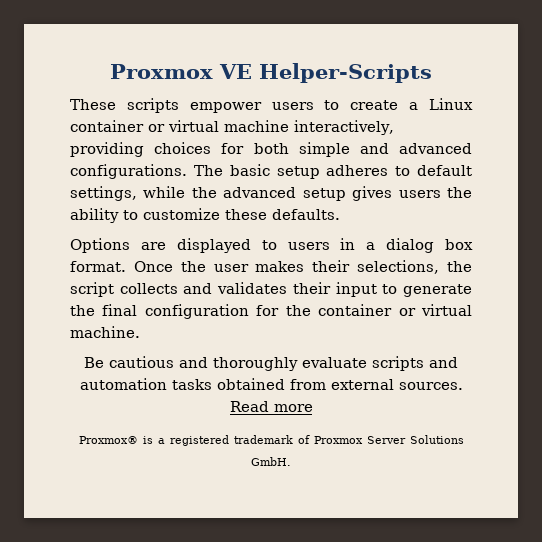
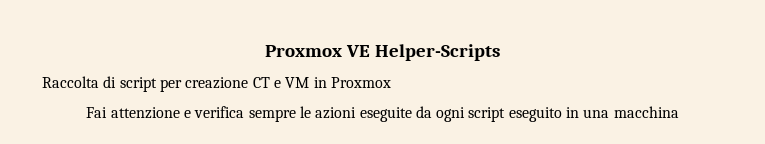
[70,98,473,113] [70,120,394,135] [70,142,472,157] [70,164,472,179] [70,186,472,201] [70,208,340,223] [70,238,473,253] [70,260,472,274] [70,282,473,297] [70,304,472,319] [70,326,140,338] [84,356,458,371] [79,378,463,390] [229,401,313,412] [78,435,464,446] [251,457,291,466] These scripts empower users to create a Linux container or virtual machine interactively, providing choices for both simple and advanced configurations. The basic setup adheres to default settings, while the advanced setup gives users the ability to customize these defaults. // Options are displayed to users in a dialog box format. Once the user makes their selections, the script collects and validates their input to generate the final configuration for the container or virtual machine. // Be cautious and thoroughly evaluate scripts and automation tasks obtained from external sources. Read more // Proxmox® is a registered trademark of Proxmox Server Solutions GmbH. -> [42,76,391,92] [86,106,679,122] Raccolta di script per creazione CT e VM in Proxmox // Fai attenzione e verifica sempre le azioni eseguite da ogni script eseguito in una macchina

